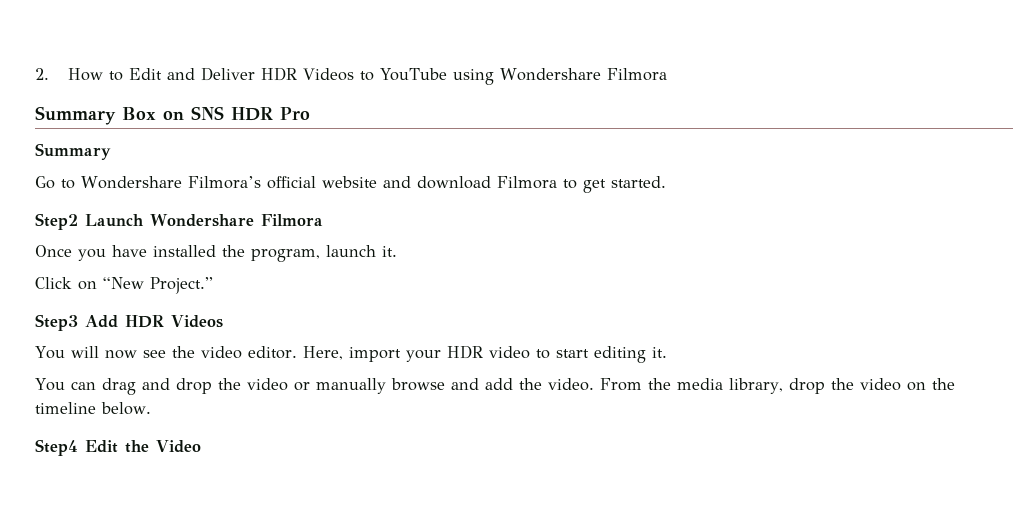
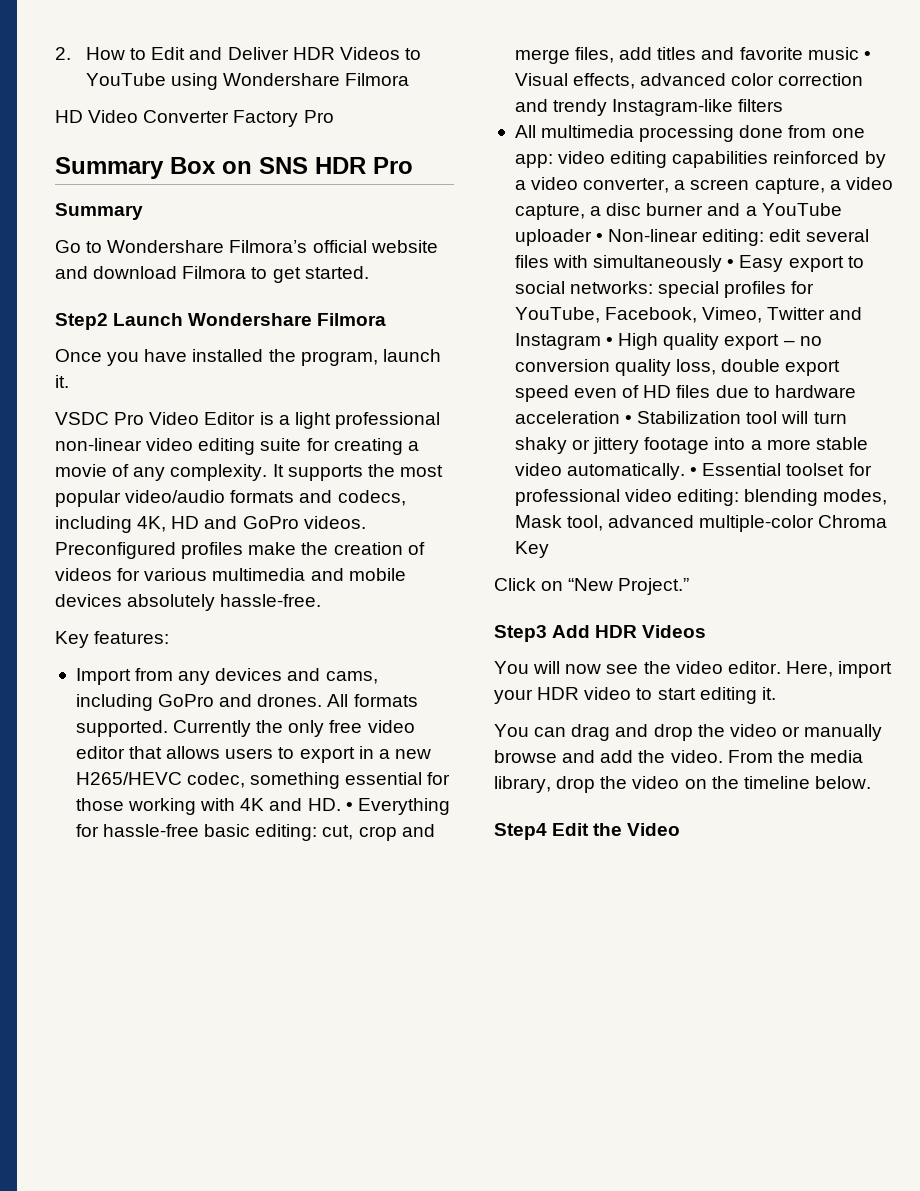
(668, 74) none -> [55,110,334,127] // HD Video Converter Factory Pro
(397, 251) none -> [55,412,440,429] [55,438,419,455] [55,464,443,481] [55,490,406,507] [55,516,366,533] [55,542,425,559] [55,568,406,581] [55,594,322,611] [55,631,170,648] [75,668,378,685] [75,694,418,711] [75,720,415,737] [75,746,431,763] [75,772,451,789] [75,798,450,815] [75,824,435,841] [514,47,871,64] [514,73,864,89] [514,99,784,116] [514,125,865,142] [514,151,886,168] [514,177,893,194] [514,203,842,220] [514,229,869,246] [514,255,864,272] [514,281,815,298] [514,307,863,323] [514,333,822,350] [514,359,841,376] [514,385,856,402] [514,411,847,424] [514,437,868,454] [514,463,872,480] [514,489,888,506] [514,515,888,532] [514,541,549,558] // VSDC Pro Video Editor is a light professional non-linear video editing suite for creating a movie of any complexity. It supports the most popular video/audio formats and codecs, including 4K, HD and GoPro videos. Preconfigured profiles make the creation of videos for various multimedia and mobile devices absolutely hassle-free. // Key features: // Import from any devices and cams, including GoPro and drones. All formats supported. Сurrently the only free video editor that allows users to export in a new H265/HEVC codec, something essential for those working with 4K and HD. • Everything for hassle-free basic editing: cut, crop and merge files, add titles and favorite music • Visual effects, advanced color correction and trendy Instagram-like filters // All multimedia processing done from one app: video editing capabilities reinforced by a video converter, a screen capture, a video capture, a disc burner and a YouTube uploader • Non-linear editing: edit several files with simultaneously • Easy export to social networks: special profiles for YouTube, Facebook, Vimeo, Twitter and Instagram • High quality export – no conversion quality loss, double export speed even of HD files due to hardware acceleration • Stabilization tool will turn shaky or jittery footage into a more stable video automatically. • Essential toolset for professional video editing: blending modes, Mask tool, advanced multiple-color Chroma Key

